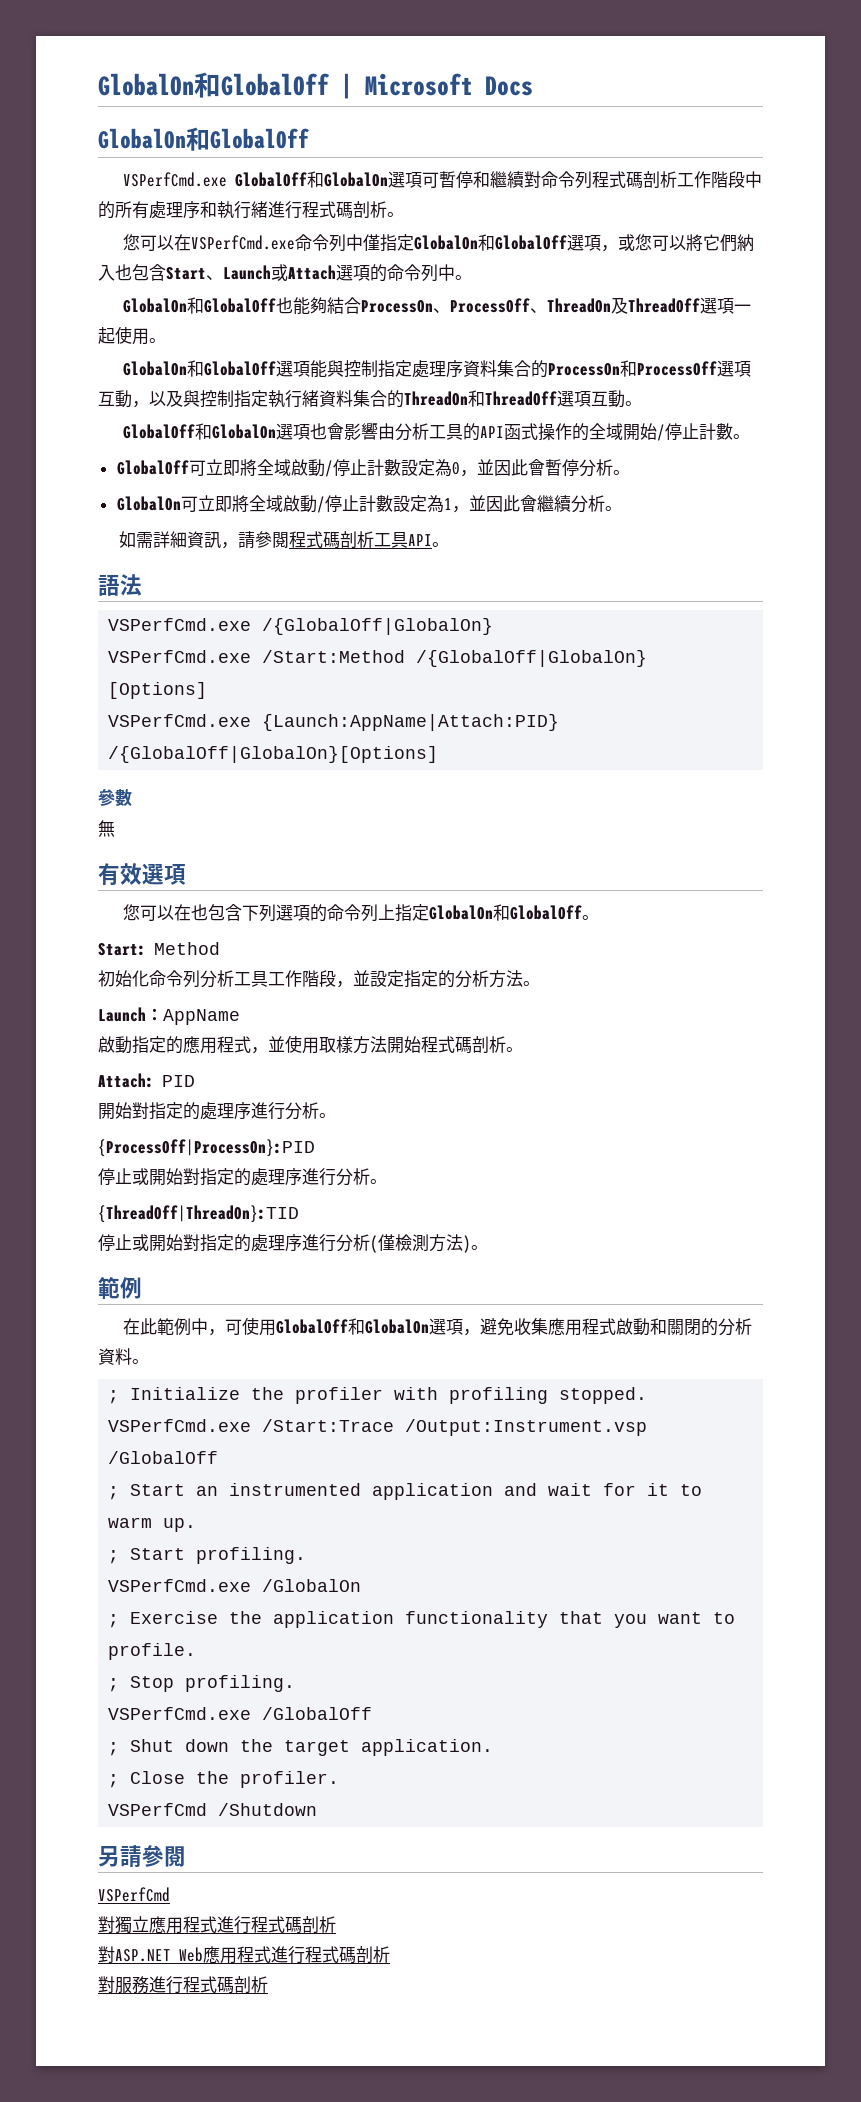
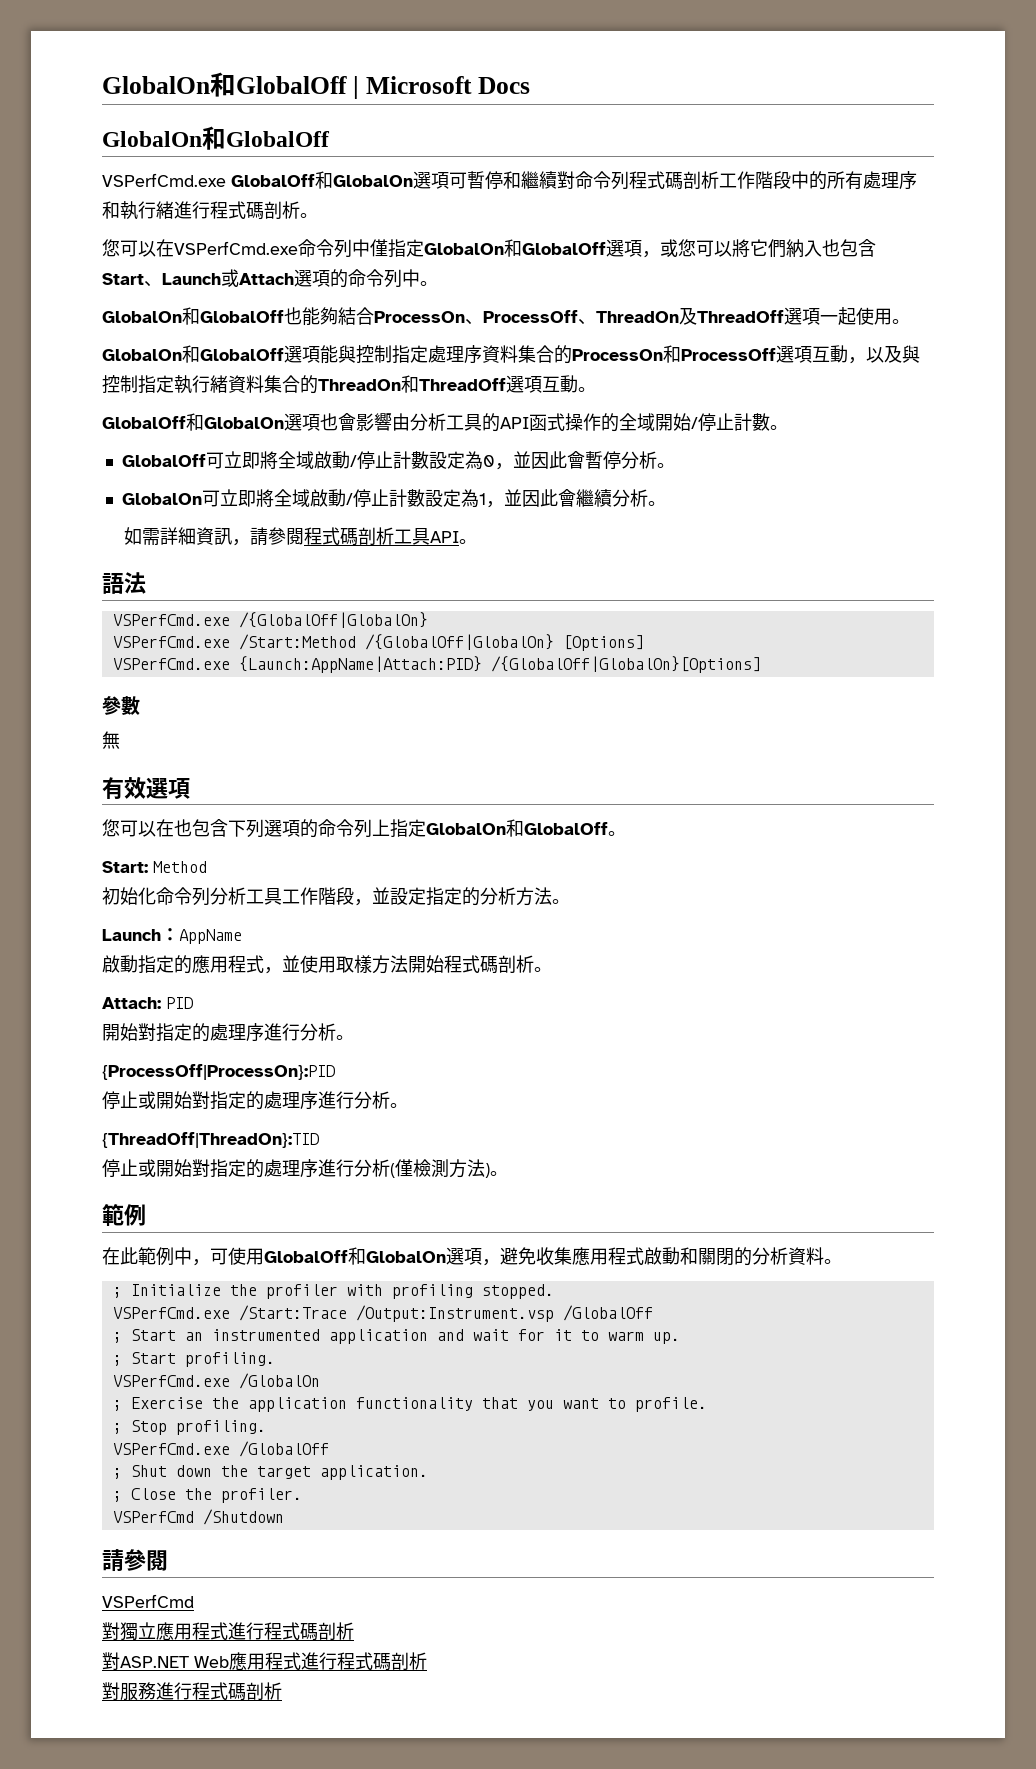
[98,1846,120,1867] 另 -> (284, 1517) none

